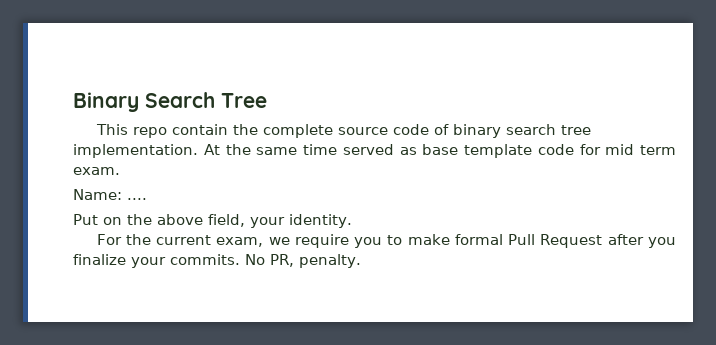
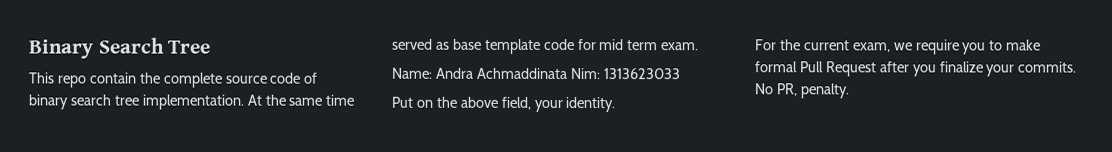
[127,198,147,200] .... -> [434,67,681,80] Andra Achmaddinata Nim: 1313623033

